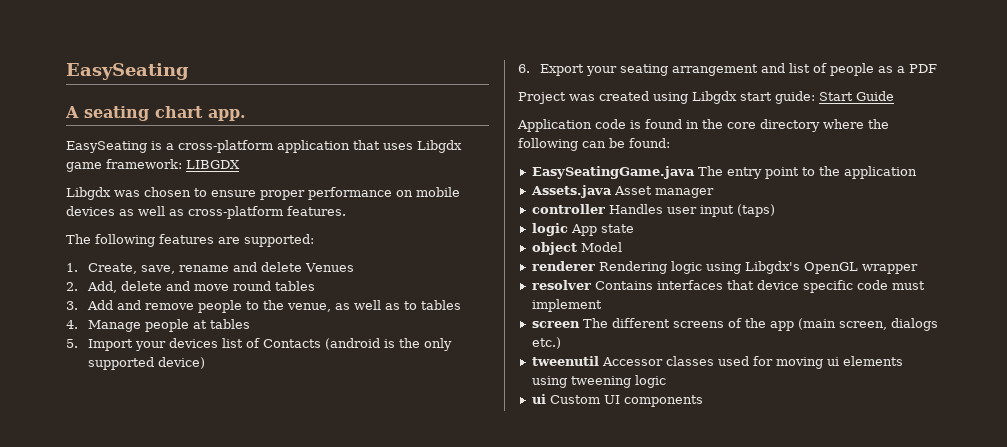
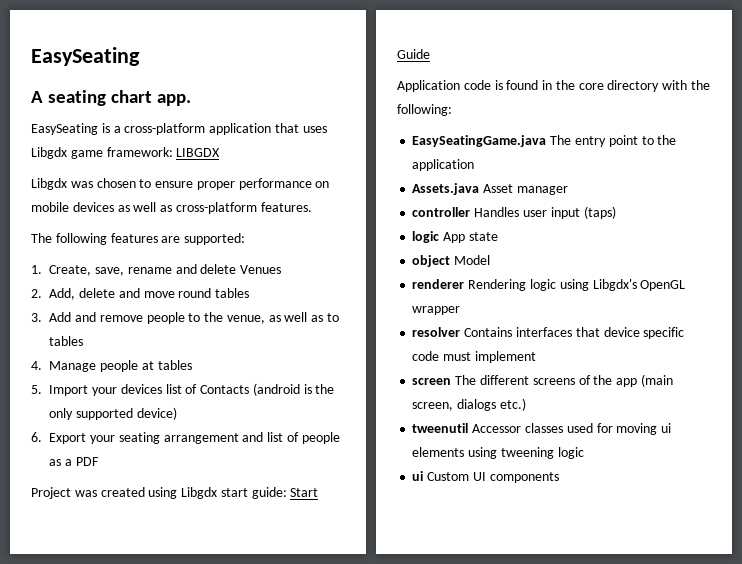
[823,119,889,129] [518,138,670,151] where the following can be found: -> [662,80,711,90] [397,104,452,116] with the following:

